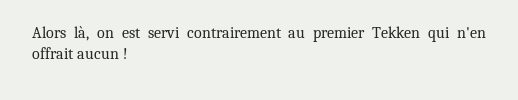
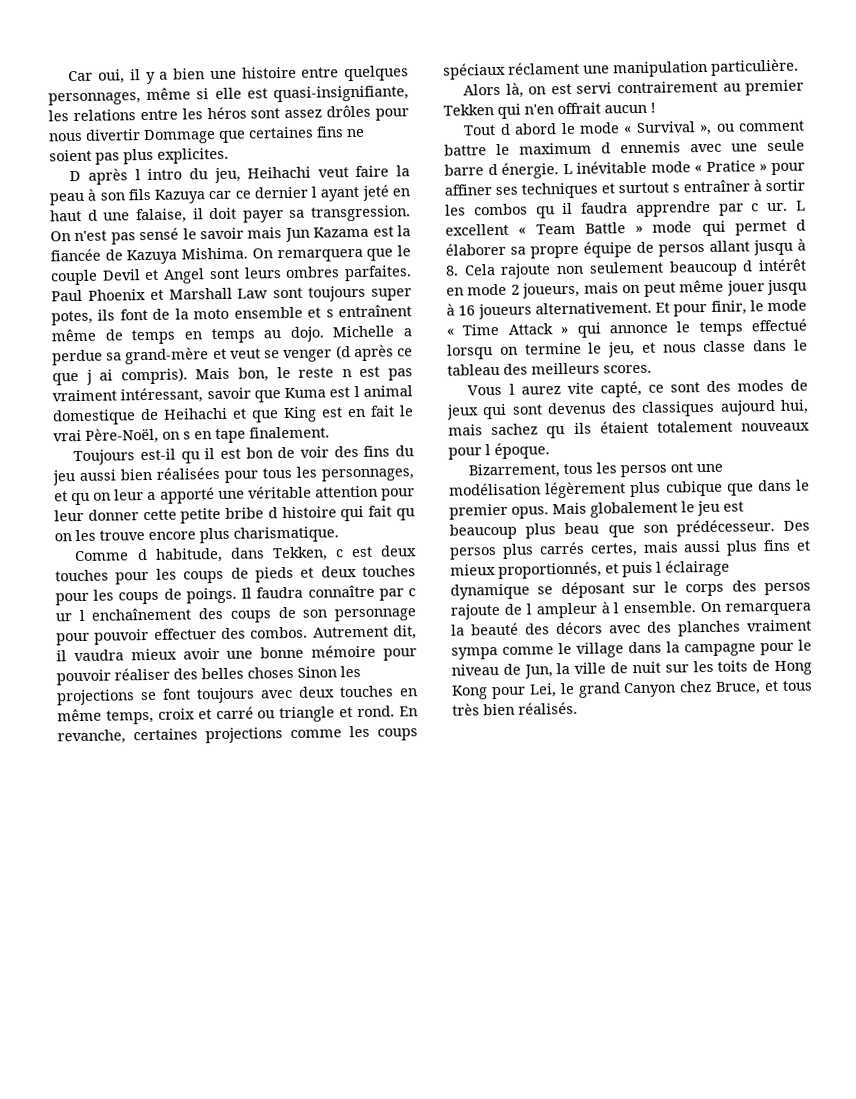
(32, 32) none -> [68,65,409,84] [48,85,409,106] [48,104,409,122] [49,126,365,145] [49,147,229,165] [69,165,410,185] [49,184,410,206] [50,205,411,224] [50,225,411,245] [50,245,411,265] [50,265,413,286] [51,285,412,302] [51,304,413,326] [51,325,412,345] [52,344,414,366] [52,366,414,386] [52,385,413,404] [52,405,414,426] [53,426,330,444] [73,445,415,466] [52,466,415,486] [54,485,415,506] [54,505,415,524] [54,526,339,544] [74,545,418,563] [55,565,416,585] [55,584,416,606] [55,606,418,623] [56,625,417,646] [56,644,417,662] [56,665,361,686] [56,685,418,706] [57,705,419,725] [57,725,418,745] [443,58,799,80] Car oui, il y a bien une histoire entre quelques personnages, même si elle est quasi-insignifiante, les relations entre les héros sont assez drôles pour nous divertir Dommage que certaines fins ne soient pas plus explicites. // D après l intro du jeu, Heihachi veut faire la peau à son fils Kazuya car ce dernier l ayant jeté en haut d une falaise, il doit payer sa transgression. On n'est pas sensé le savoir mais Jun Kazama est la fiancée de Kazuya Mishima. On remarquera que le couple Devil et Angel sont leurs ombres parfaites. Paul Phoenix et Marshall Law sont toujours super potes, ils font de la moto ensemble et s entraînent même de temps en temps au dojo. Michelle a perdue sa grand-mère et veut se venger (d après ce que j ai compris). Mais bon, le reste n est pas vraiment intéressant, savoir que Kuma est l animal domestique de Heihachi et que King est en fait le vrai Père-Noël, on s en tape finalement. // Toujours est-il qu il est bon de voir des fins du jeu aussi bien réalisées pour tous les personnages, et qu on leur a apporté une véritable attention pour leur donner cette petite bribe d histoire qui fait qu on les trouve encore plus charismatique. // Comme d habitude, dans Tekken, c est deux touches pour les coups de pieds et deux touches pour les coups de poings. Il faudra connaître par c ur l enchaînement des coups de son personnage pour pouvoir effectuer des combos. Autrement dit, il vaudra mieux avoir une bonne mémoire pour pouvoir réaliser des belles choses Sinon les projections se font toujours avec deux touches en même temps, croix et carré ou triangle et rond. En revanche, certaines projections comme les coups spéciaux réclament une manipulation particulière. //
(129, 53) none -> [463,120,805,136] [444,139,805,156] [444,160,805,179] [444,179,805,199] [445,200,806,219] [445,219,806,237] [445,238,806,259] [445,258,807,279] [446,279,807,299] [446,299,807,320] [446,318,807,338] [447,339,808,360] [447,362,652,376] [467,379,808,398] [446,399,809,420] [448,420,810,439] [448,442,550,460] [468,462,724,479] [449,479,810,499] [449,500,744,520] [449,519,810,540] [449,539,811,560] [450,559,730,579] [450,580,811,600] [450,601,811,620] [451,619,812,637] [451,639,812,660] [451,660,812,679] [451,680,813,700] [452,701,578,716] // Tout d abord le mode « Survival », ou comment battre le maximum d ennemis avec une seule barre d énergie. L inévitable mode « Pratice » pour affiner ses techniques et surtout s entraîner à sortir les combos qu il faudra apprendre par c ur. L excellent « Team Battle » mode qui permet d élaborer sa propre équipe de persos allant jusqu à 8. Cela rajoute non seulement beaucoup d intérêt en mode 2 joueurs, mais on peut même jouer jusqu à 16 joueurs alternativement. Et pour finir, le mode « Time Attack » qui annonce le temps effectué lorsqu on termine le jeu, et nous classe dans le tableau des meilleurs scores. // Vous l aurez vite capté, ce sont des modes de jeux qui sont devenus des classiques aujourd hui, mais sachez qu ils étaient totalement nouveaux pour l époque. // Bizarrement, tous les persos ont une modélisation légèrement plus cubique que dans le premier opus. Mais globalement le jeu est beaucoup plus beau que son prédécesseur. Des persos plus carrés certes, mais aussi plus fins et mieux proportionnés, et puis l éclairage dynamique se déposant sur le corps des persos rajoute de l ampleur à l ensemble. On remarquera la beauté des décors avec des planches vraiment sympa comme le village dans la campagne pour le niveau de Jun, la ville de nuit sur les toits de Hong Kong pour Lei, le grand Canyon chez Bruce, et tous très bien réalisés.

